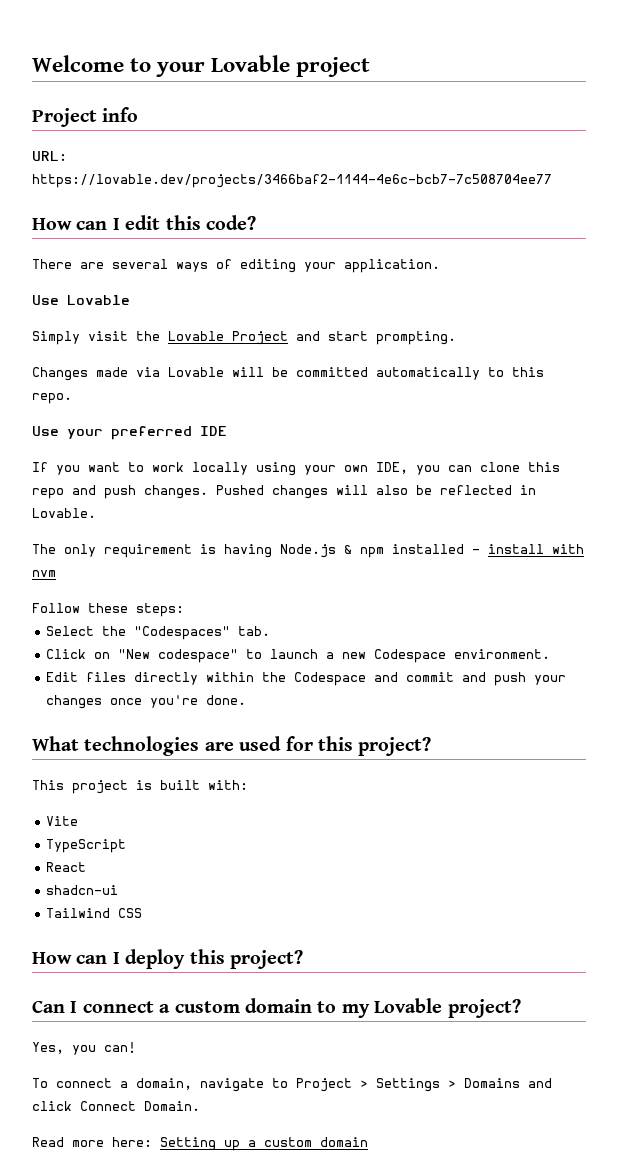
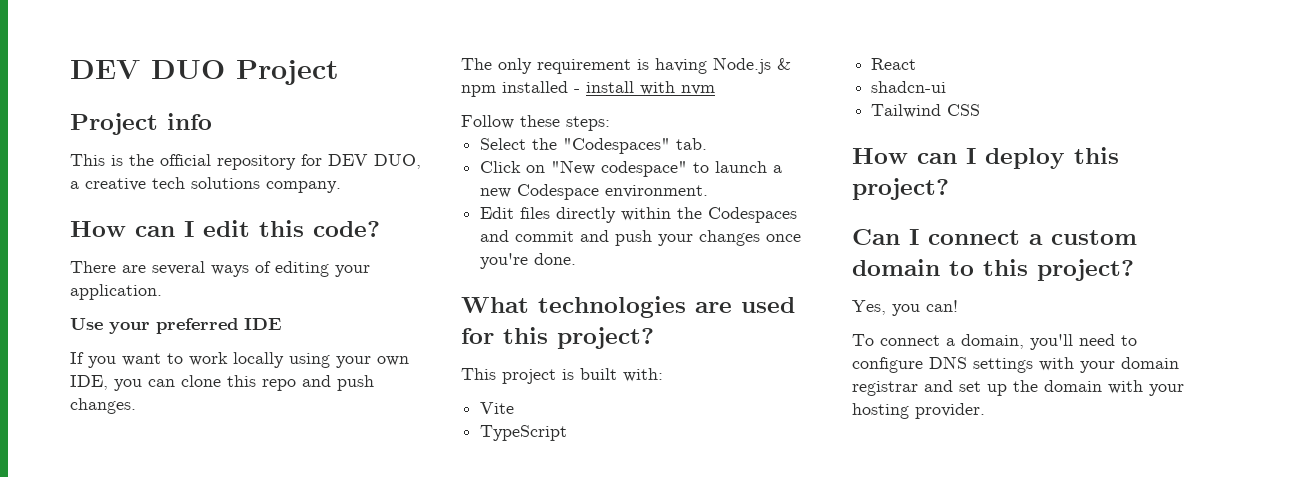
[32,55,371,77] [32,107,139,127] [32,151,67,161] [32,174,552,188] Welcome to your Lovable project // Project info // URL: https://lovable.dev/projects/3466baf2-1144-4e6c-bcb7-7c508704ee77 -> [70,60,339,85] [70,113,212,135] [70,154,421,170] [70,177,341,193] DEV DUO Project // Project info // This is the official repository for DEV DUO, a creative tech solutions company.
[32,295,130,305] [32,331,456,345] [32,367,544,381] [32,393,72,404] // Use Lovable // Simply visit the Lovable Project and start prompting. // Changes made via Lovable will be committed automatically to this repo. -> (162, 292) none
[216,485,536,499] [32,508,96,518] Pushed changes will also be reflected in Lovable. -> (136, 406) none
[294,672,367,686] Codespace -> [708,207,798,223] Codespaces
[341,998,443,1018] my Lovable -> [983,259,1028,276] this
[200,1078,552,1092] [32,1101,200,1111] [32,1137,368,1151] navigate to Project > Settings > Domains and click Connect Domain. // Read more here: Setting up a custom domain -> [1030,334,1137,350] [852,356,1179,373] [852,380,1184,396] [852,403,985,419] you'll need to configure DNS settings with your domain registrar and set up the domain with your hosting provider.

